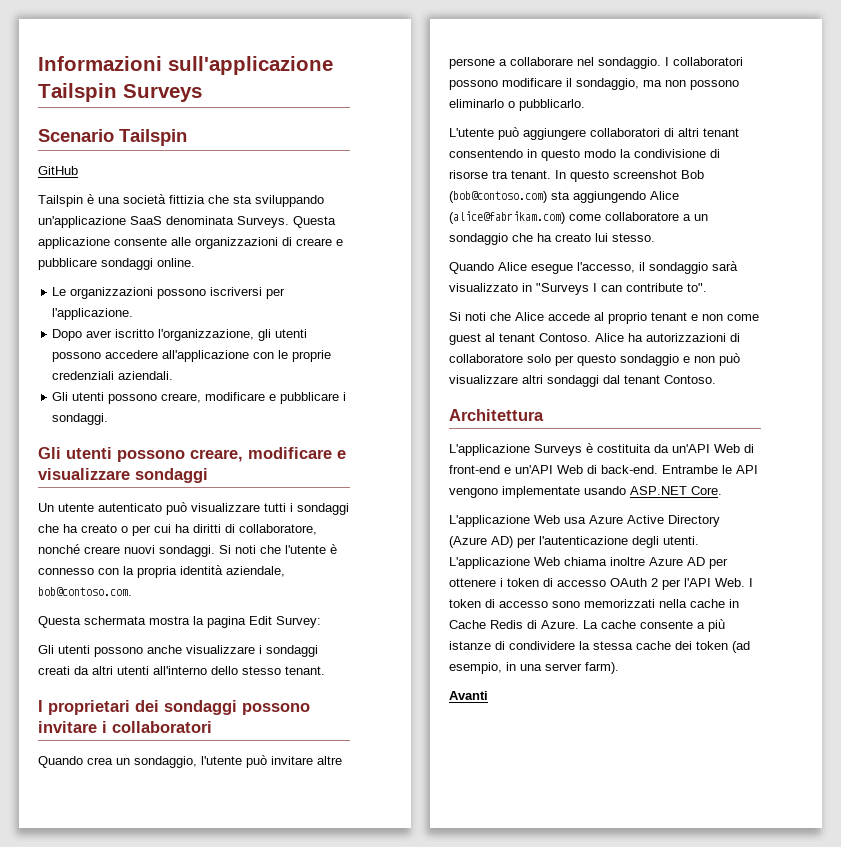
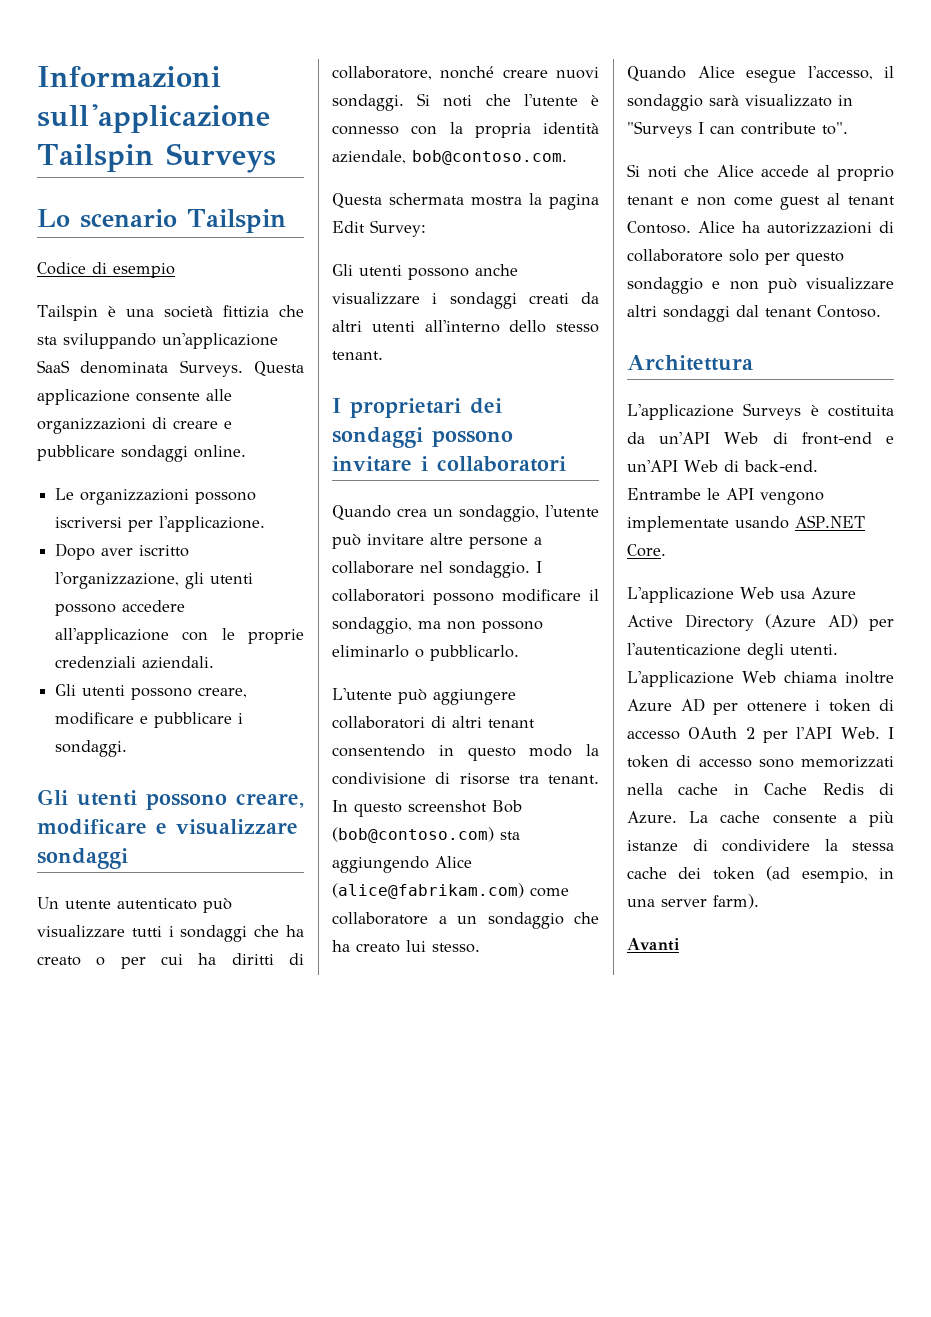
[38,129,114,142] Scenario -> [37,209,177,228] Lo scenario
[38,166,78,175] GitHub -> [37,262,175,278] Codice di esempio

